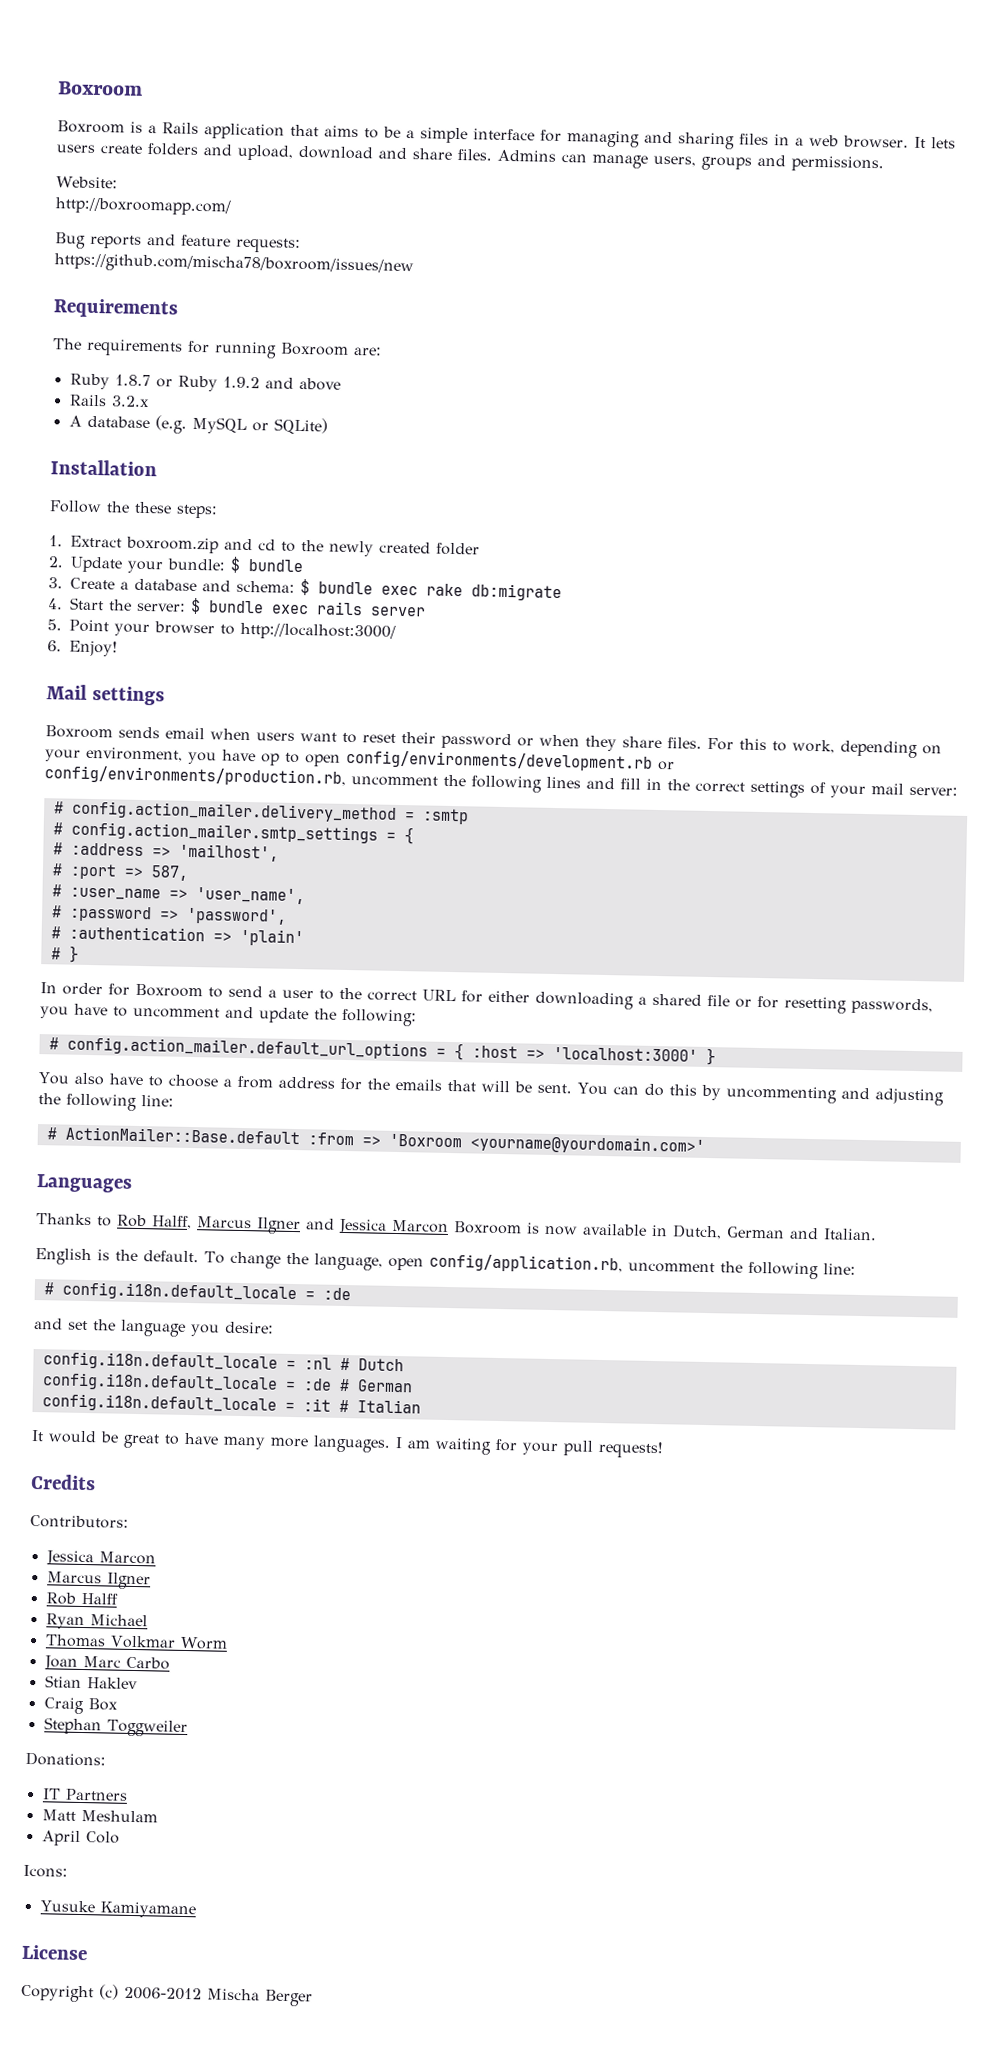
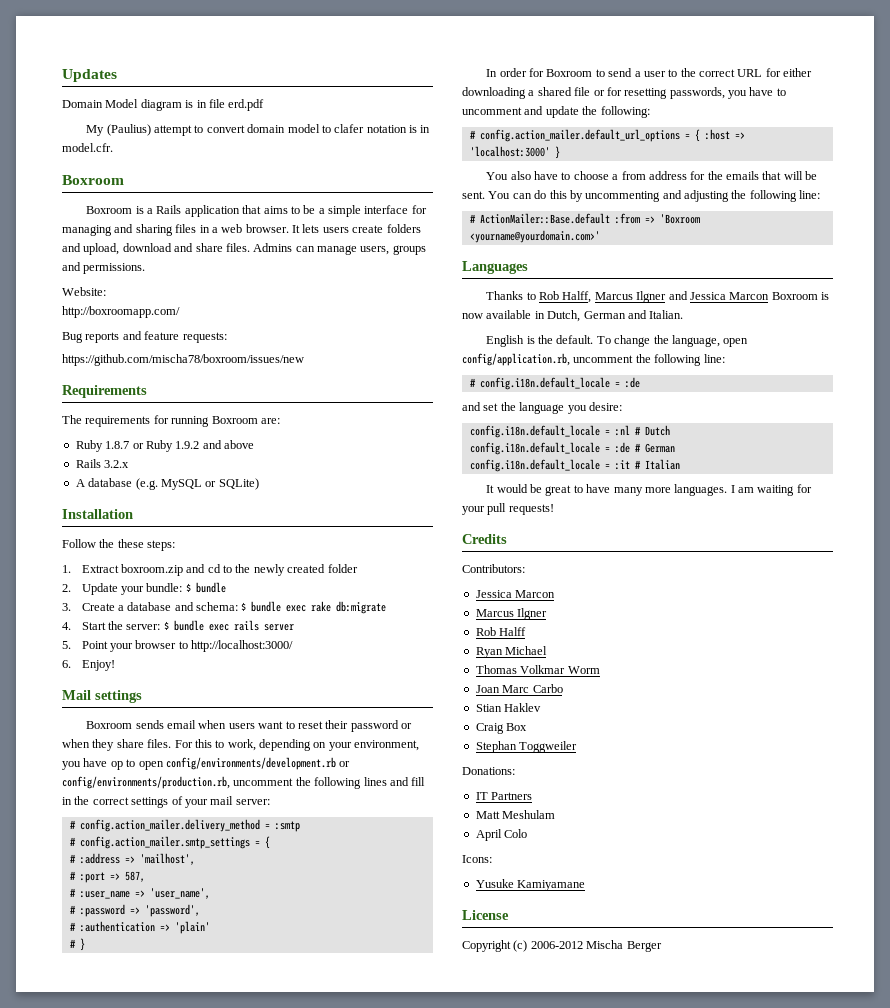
(57, 88) none -> [62,69,117,82] [62,99,265,111] [86,124,431,136] [62,143,113,152] Updates // Domain Model diagram is in file erd.pdf // My (Paulius) attempt to convert domain model to clafer notation is in model.cfr. //

